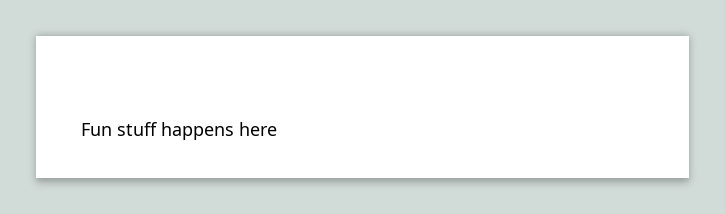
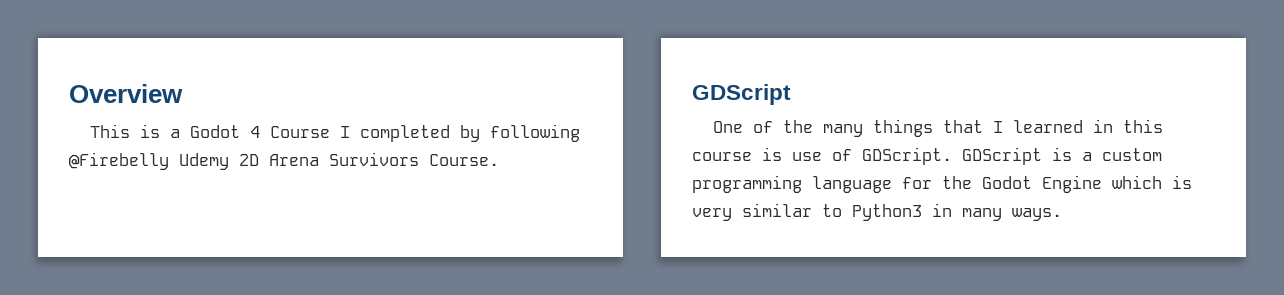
[81,122,277,140] Fun stuff happens here -> [69,84,183,103] [90,124,581,142] [69,152,499,170] [692,84,791,105] [713,119,1164,137] [692,147,1162,165] [692,175,1192,193] [692,203,1062,221] Overview // This is a Godot 4 Course I completed by following @Firebelly Udemy 2D Arena Survivors Course. // GDScript // One of the many things that I learned in this course is use of GDScript. GDScript is a custom programming language for the Godot Engine which is very similar to Python3 in many ways.

